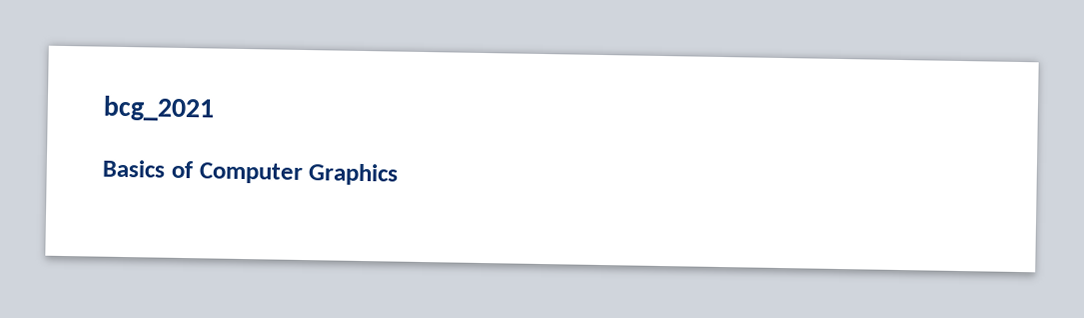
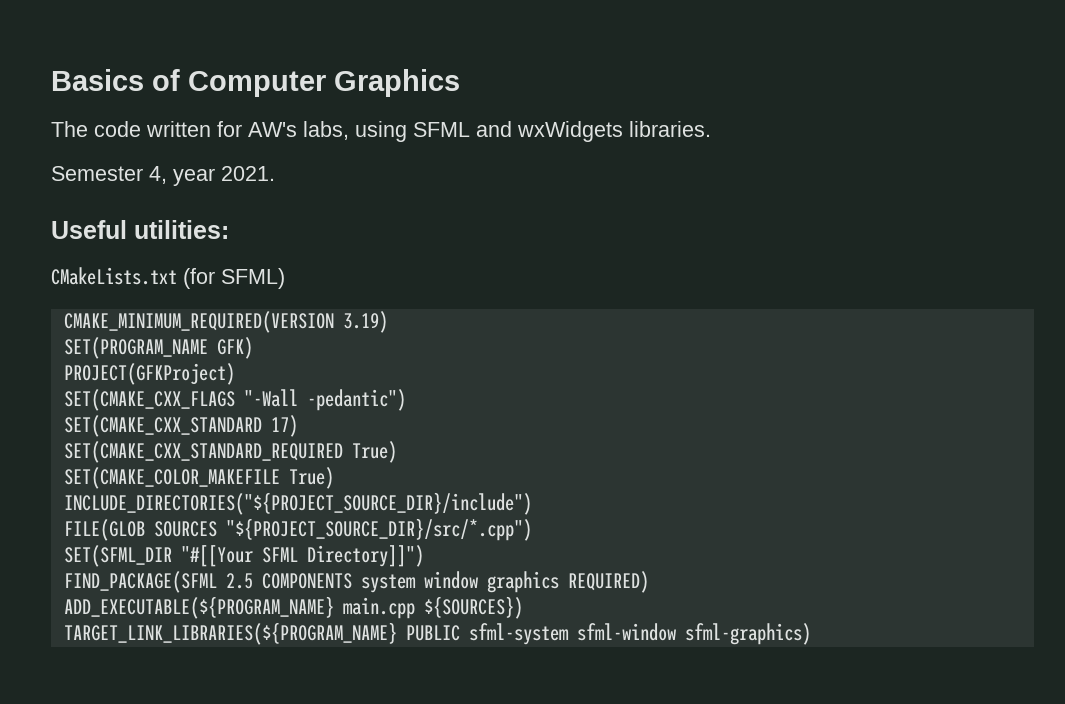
[103,95,214,122] bcg_2021 // -> (51, 80) none
(399, 174) none -> [51,121,711,142] [51,166,275,186] [51,220,229,239] [51,267,285,289] [63,311,388,333] [63,337,253,359] [63,363,235,385] [63,389,406,411] [63,415,298,437] [63,441,397,463] [63,467,334,489] [63,492,532,515] [63,518,532,541] [63,545,424,567] [63,571,649,593] [63,596,523,619] [63,622,811,645] // The code written for AW's labs, using SFML and wxWidgets libraries. // Semester 4, year 2021. // Useful utilities: // CMakeLists.txt (for SFML) // CMAKE_MINIMUM_REQUIRED(VERSION 3.19) // SET(PROGRAM_NAME GFK) // PROJECT(GFKProject) // SET(CMAKE_CXX_FLAGS "-Wall -pedantic") // SET(CMAKE_CXX_STANDARD 17) // SET(CMAKE_CXX_STANDARD_REQUIRED True) // SET(CMAKE_COLOR_MAKEFILE True) // INCLUDE_DIRECTORIES("${PROJECT_SOURCE_DIR}/include") // FILE(GLOB SOURCES "${PROJECT_SOURCE_DIR}/src/*.cpp") // SET(SFML_DIR "#[[Your SFML Directory]]") // FIND_PACKAGE(SFML 2.5 COMPONENTS system window graphics REQUIRED) // ADD_EXECUTABLE(${PROGRAM_NAME} main.cpp ${SOURCES}) // TARGET_LINK_LIBRARIES(${PROGRAM_NAME} PUBLIC sfml-system sfml-window sfml-graphics)

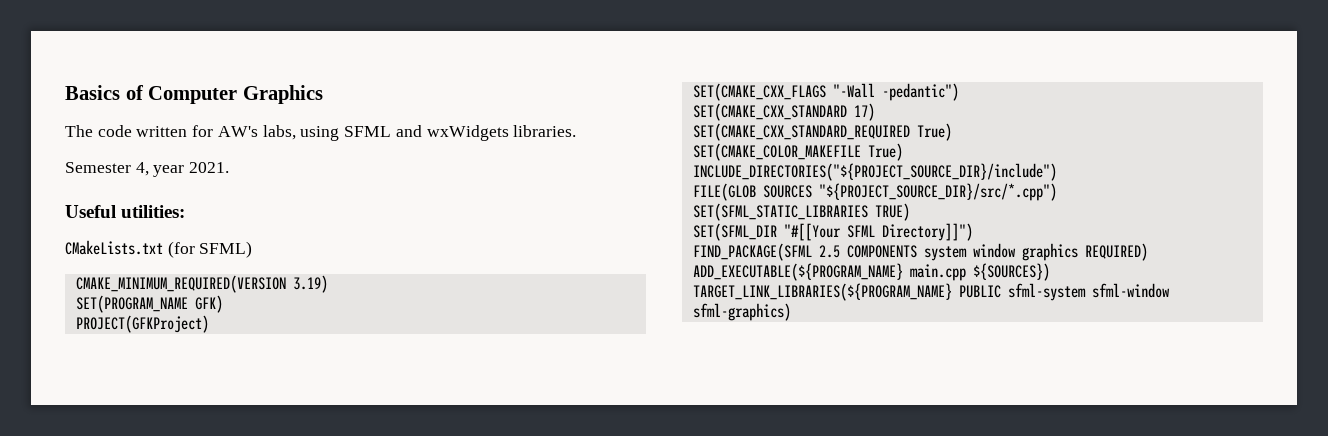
(532, 529) none -> [692,203,910,221] // SET(SFML_STATIC_LIBRARIES TRUE)

